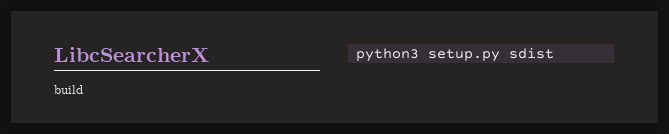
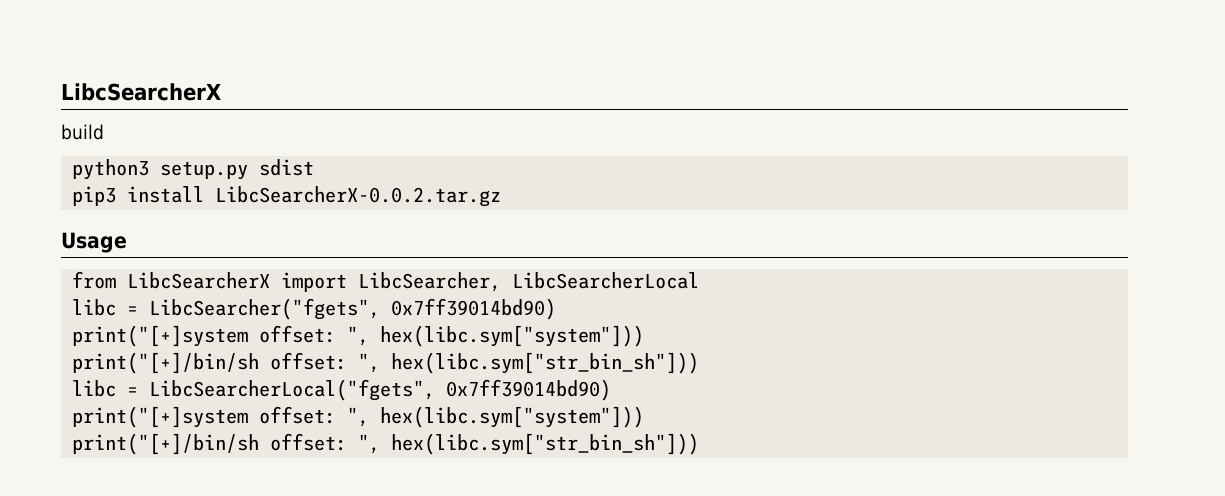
(554, 53) none -> [72,186,502,207] [61,232,127,253] [72,271,700,292] [72,298,557,320] [72,325,645,347] [72,352,700,374] [72,379,612,401] [72,406,645,428] [72,433,700,455] // pip3 install LibcSearcherX-0.0.2.tar.gz // Usage // from LibcSearcherX import LibcSearcher, LibcSearcherLocal // libc = LibcSearcher("fgets", 0x7ff39014bd90) // print("[+]system offset: ", hex(libc.sym["system"])) // print("[+]/bin/sh offset: ", hex(libc.sym["str_bin_sh"])) // libc = LibcSearcherLocal("fgets", 0x7ff39014bd90) // print("[+]system offset: ", hex(libc.sym["system"])) // print("[+]/bin/sh offset: ", hex(libc.sym["str_bin_sh"]))

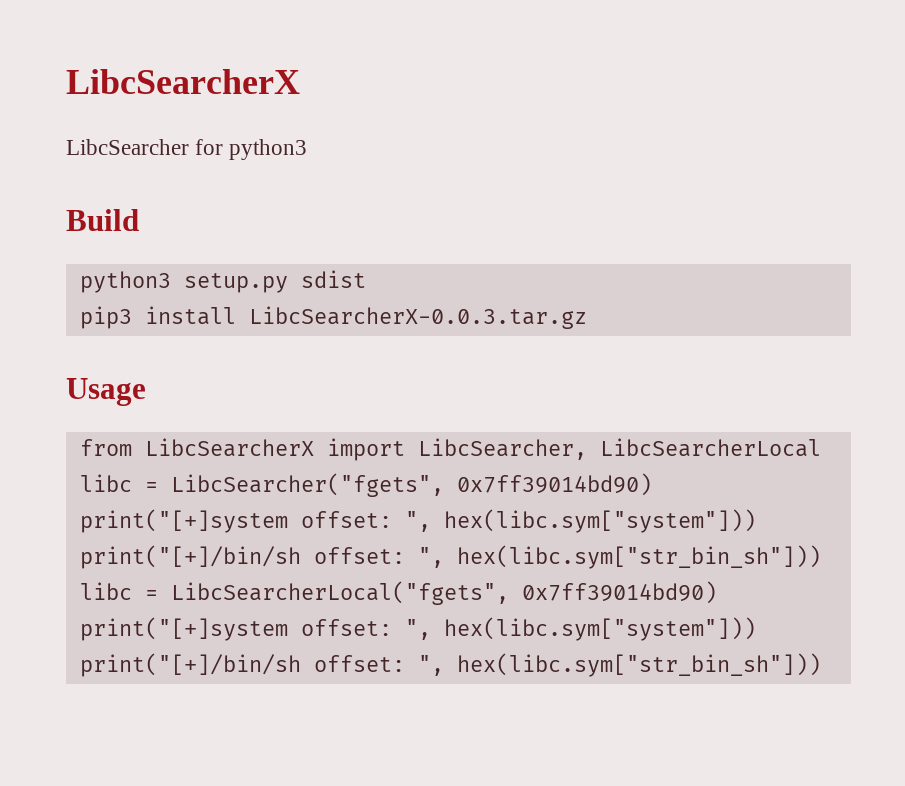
[61,124,104,140] build -> [66,139,308,160] [66,209,139,231] LibcSearcher for python3 // Build
[215,186,502,207] LibcSearcherX-0.0.2.tar.gz -> [248,306,587,329] LibcSearcherX-0.0.3.tar.gz

